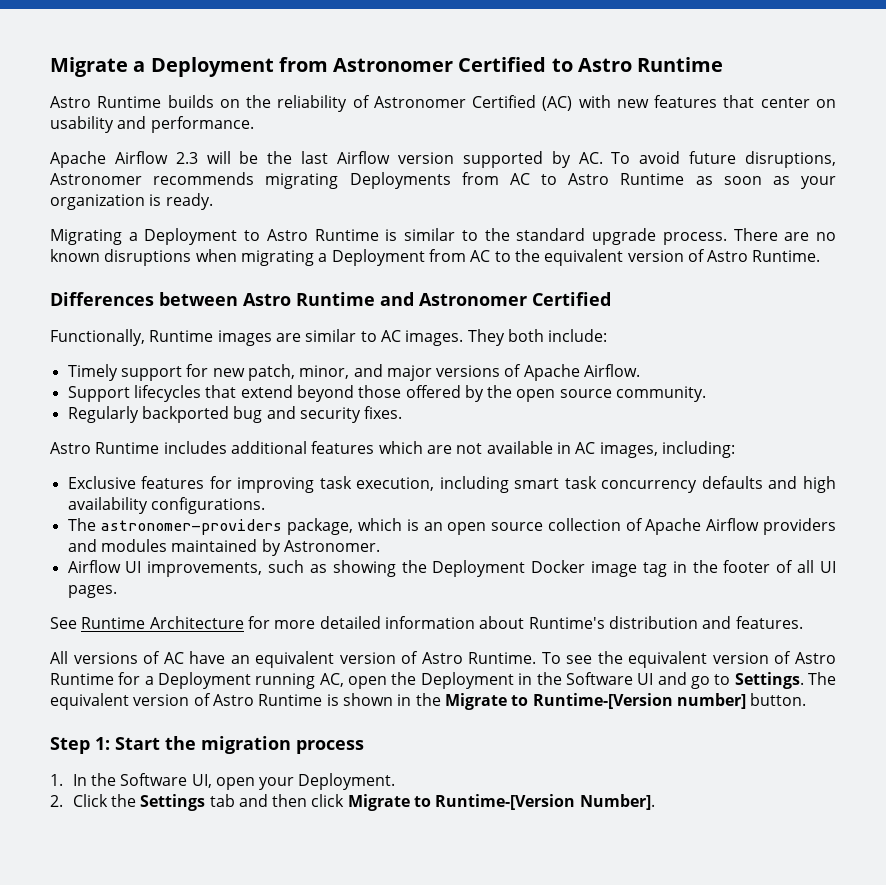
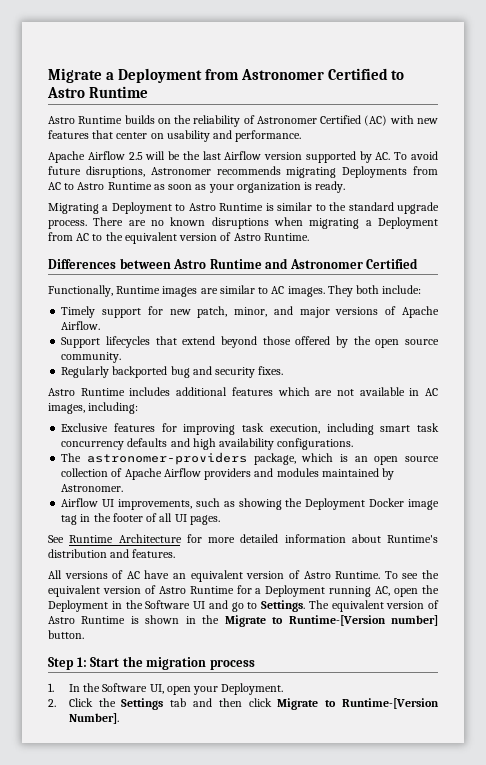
[175,152,198,164] 2.3 -> [128,152,143,160] 2.5

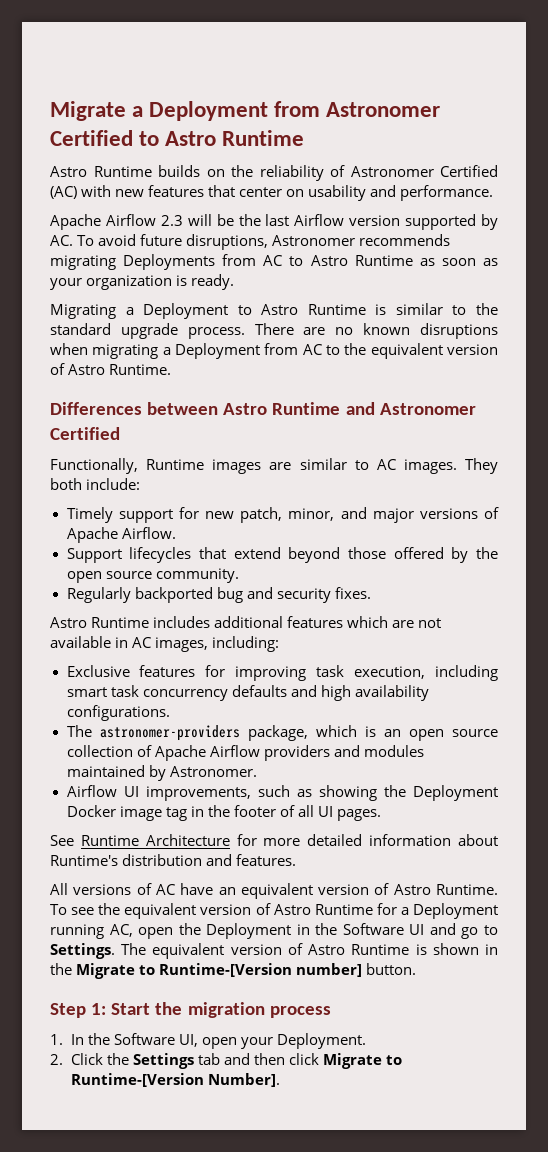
[128,152,143,160] 2.5 -> [160,215,183,226] 2.3

